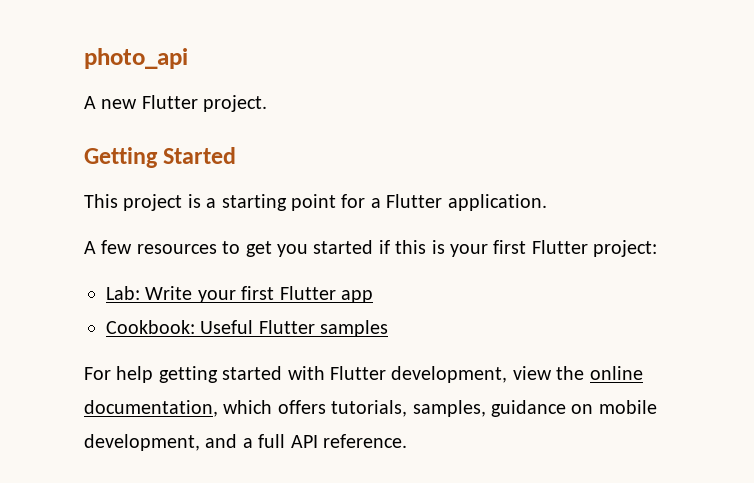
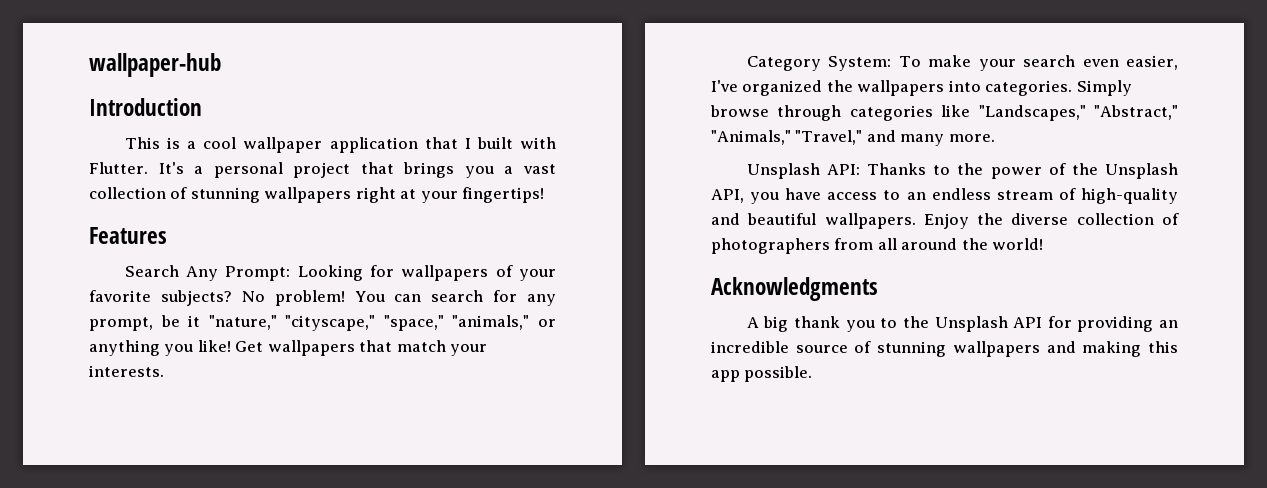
[84,48,188,69] [84,95,268,112] [84,147,237,168] [84,194,547,211] [84,240,658,257] [106,286,373,303] [106,320,389,337] [84,366,643,383] [84,400,657,417] [84,434,407,451] photo_api // A new Flutter project. // Getting Started // This project is a starting point for a Flutter application. // A few resources to get you started if this is your first Flutter project: // Lab: Write your first Flutter app // Cookbook: Useful Flutter samples // For help getting started with Flutter development, view the online documentation, which offers tutorials, samples, guidance on mobile development, and a full API reference. -> [89,53,221,77] [89,98,202,116] [124,137,556,153] [89,162,556,178] [89,187,545,203] [89,227,167,244] [124,265,557,281] [89,290,556,306] [89,315,556,331] [89,340,488,356] [89,365,164,377] [746,55,1178,71] [711,80,1132,96] [710,105,1178,121] [711,130,995,146] [746,163,1178,179] [711,188,1178,204] [711,213,1179,229] [711,238,1044,254] [711,277,878,301] [746,316,1178,332] [711,341,1178,357] [711,366,813,382] wallpaper-hub // Introduction // This is a cool wallpaper application that I built with Flutter. It's a personal project that brings you a vast collection of stunning wallpapers right at your fingertips! // Features // Search Any Prompt: Looking for wallpapers of your favorite subjects? No problem! You can search for any prompt, be it "nature," "cityscape," "space," "animals," or anything you like! Get wallpapers that match your interests. // Category System: To make your search even easier, I've organized the wallpapers into categories. Simply browse through categories like "Landscapes," "Abstract," "Animals," "Travel," and many more. // Unsplash API: Thanks to the power of the Unsplash API, you have access to an endless stream of high-quality and beautiful wallpapers. Enjoy the diverse collection of photographers from all around the world! // Acknowledgments // A big thank you to the Unsplash API for providing an incredible source of stunning wallpapers and making this app possible.

